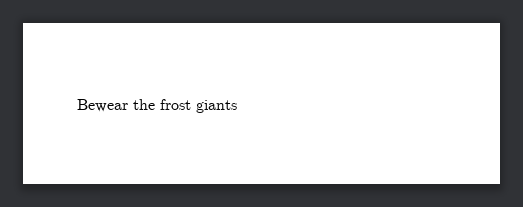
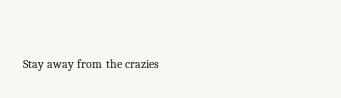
[77,99,237,113] Bewear the frost giants -> [23,59,159,71] Stay away from the crazies

